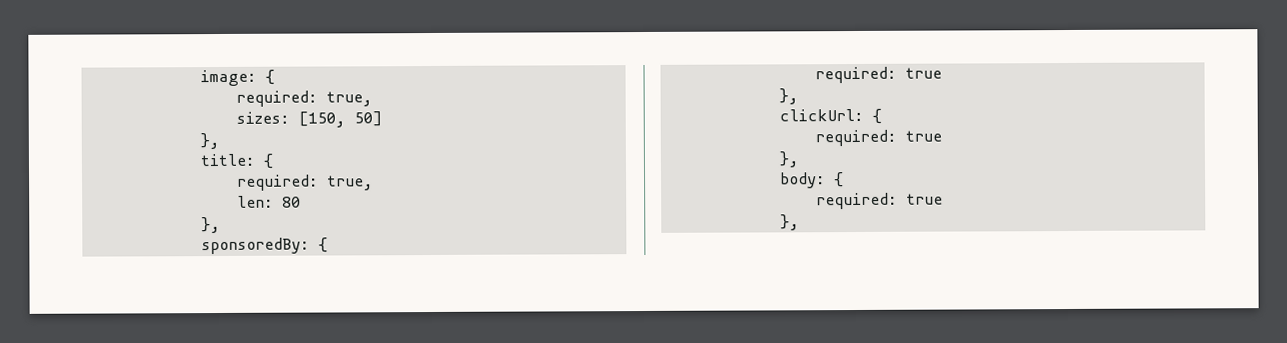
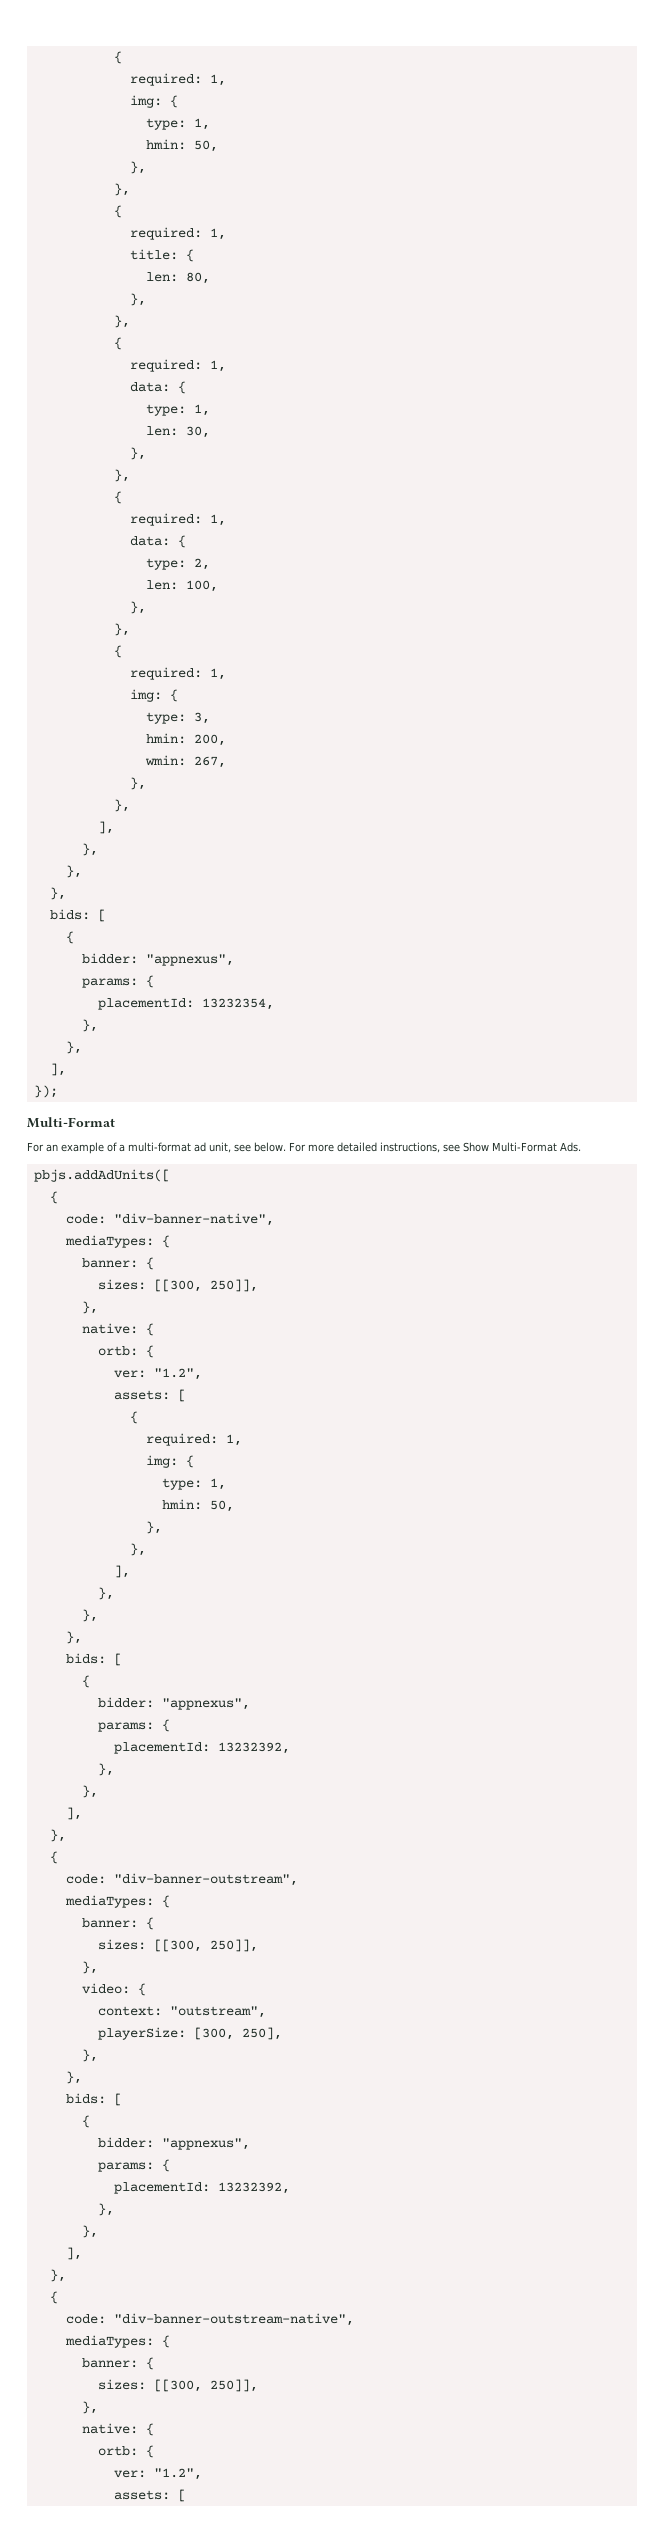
[199,69,275,87] [235,90,373,107] [235,111,383,128] [199,132,220,150] image: { // required: true, // sizes: [150, 50] // }, -> [113,51,122,64] [129,73,226,86] [129,95,178,108] [145,118,210,130] [145,139,218,152] [129,161,146,174] [113,183,130,196] [113,205,122,218] [129,227,226,240] { // required: 1, // img: { // type: 1, // hmin: 50, // }, // }, // { // required: 1,
[236,174,374,191] [236,195,301,208] [200,216,221,234] [200,237,328,255] [814,66,942,84] [778,88,799,105] [778,108,882,124] [814,129,942,147] [778,151,799,168] [779,172,844,189] [815,192,943,210] [779,214,800,231] // required: true, // len: 80 // }, // sponsoredBy: { // required: true // }, // clickUrl: { // required: true // }, // body: { // required: true // }, -> [145,272,210,284] [129,293,146,306] [113,315,130,328] [113,337,122,350] [129,359,226,372] [129,381,186,394] [145,404,210,416] [145,426,210,438] [129,447,146,460] [113,469,130,482] [113,491,122,504] [129,513,226,526] [129,535,186,548] [145,558,210,570] [145,580,218,592] [129,601,146,614] [113,623,130,636] [113,645,122,658] [129,667,226,680] [129,689,178,702] [145,712,210,724] [145,733,226,746] [144,755,226,768] [129,777,146,790] [113,799,130,812] [97,821,114,834] [81,843,98,856] [65,865,82,878] [49,887,66,900] [49,909,106,922] [65,931,74,944] [81,953,234,966] [81,975,154,988] [97,998,274,1010] [81,1019,98,1032] [65,1041,82,1054] [49,1063,66,1076] [33,1085,58,1098] [27,1117,115,1128] [27,1142,581,1154] [33,1169,170,1182] [49,1191,58,1204] [65,1213,274,1226] [64,1235,170,1248] [81,1257,154,1270] [97,1279,258,1292] [81,1301,98,1314] [81,1323,154,1336] [97,1345,154,1358] [113,1368,202,1380] [113,1389,186,1402] [129,1411,138,1424] [145,1433,242,1446] [145,1455,194,1468] [161,1478,226,1490] [161,1499,234,1512] [145,1521,162,1534] [129,1543,146,1556] [113,1565,130,1578] [97,1587,114,1600] [81,1609,98,1622] [65,1631,82,1644] [65,1653,122,1666] [81,1675,90,1688] [97,1697,250,1710] [97,1719,170,1732] [113,1742,290,1754] [97,1763,114,1776] [81,1785,98,1798] [65,1807,82,1820] [49,1829,66,1842] [49,1851,58,1864] [65,1873,298,1886] [64,1895,170,1908] [81,1917,154,1930] [97,1939,258,1952] [81,1961,98,1974] [81,1983,146,1996] [97,2006,266,2018] [97,2027,282,2040] [81,2049,98,2062] [65,2071,82,2084] [65,2093,122,2106] [81,2115,90,2128] [97,2137,250,2150] [97,2159,170,2172] [113,2182,290,2194] [97,2203,114,2216] [81,2225,98,2238] [65,2247,82,2260] [49,2269,66,2282] [49,2291,58,2304] [65,2313,354,2326] [64,2335,170,2348] [81,2357,154,2370] [97,2379,258,2392] [81,2401,98,2414] [81,2423,154,2436] [97,2445,154,2458] [113,2468,202,2480] [113,2489,186,2502] // len: 80, // }, // }, // { // required: 1, // data: { // type: 1, // len: 30, // }, // }, // { // required: 1, // data: { // type: 2, // len: 100, // }, // }, // { // required: 1, // img: { // type: 3, // hmin: 200, // wmin: 267, // }, // }, // ], // }, // }, // }, // bids: [ // { // bidder: "appnexus", // params: { // placementId: 13232354, // }, // }, // ], // }); // Multi-Format // For an example of a multi-format ad unit, see below. For more detailed instructions, see Show Multi-Format Ads. // pbjs.addAdUnits([ // { // code: "div-banner-native", // mediaTypes: { // banner: { // sizes: [[300, 250]], // }, // native: { // ortb: { // ver: "1.2", // assets: [ // { // required: 1, // img: { // type: 1, // hmin: 50, // }, // }, // ], // }, // }, // }, // bids: [ // { // bidder: "appnexus", // params: { // placementId: 13232392, // }, // }, // ], // }, // { // code: "div-banner-outstream", // mediaTypes: { // banner: { // sizes: [[300, 250]], // }, // video: { // context: "outstream", // playerSize: [300, 250], // }, // }, // bids: [ // { // bidder: "appnexus", // params: { // placementId: 13232392, // }, // }, // ], // }, // { // code: "div-banner-outstream-native", // mediaTypes: { // banner: { // sizes: [[300, 250]], // }, // native: { // ortb: { // ver: "1.2", // assets: [

